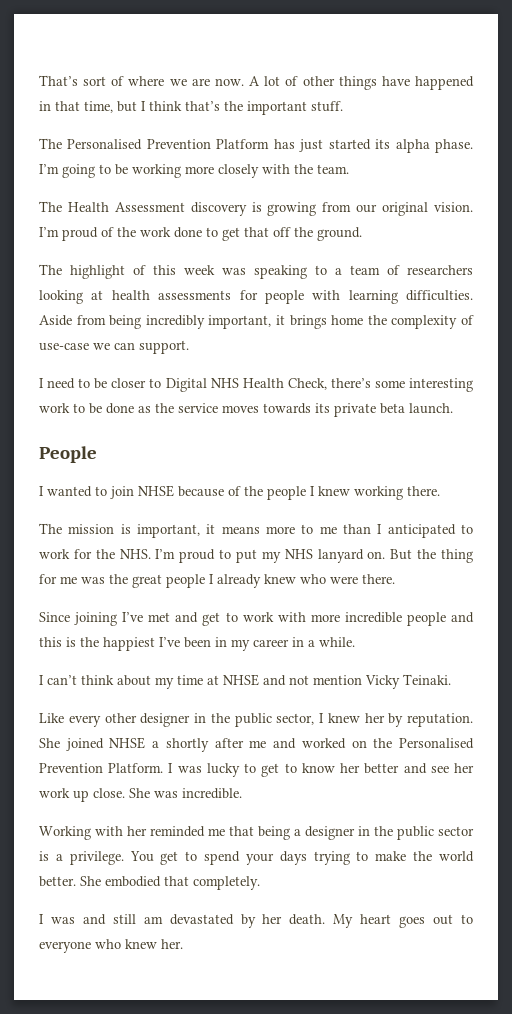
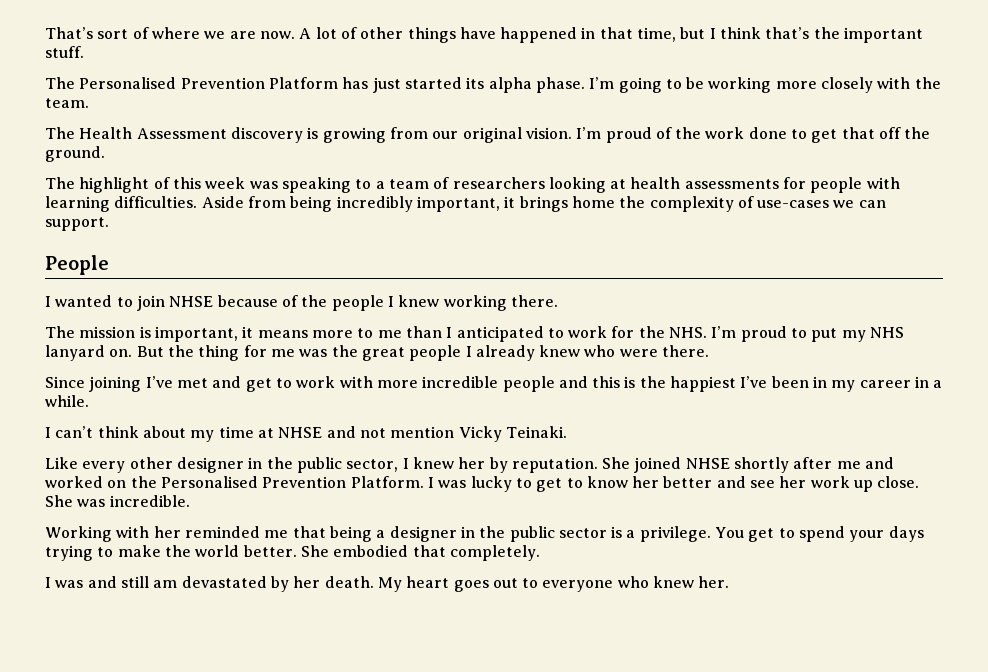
[39,343,89,351] use-case -> [757,200,830,208] use-cases
[39,378,473,392] [39,403,453,417] // I need to be closer to Digital NHS Health Check, there’s some interesting work to be done as the service moves towards its private beta launch. -> (109, 224) none
[152,741,160,748] a -> (730, 463) none

